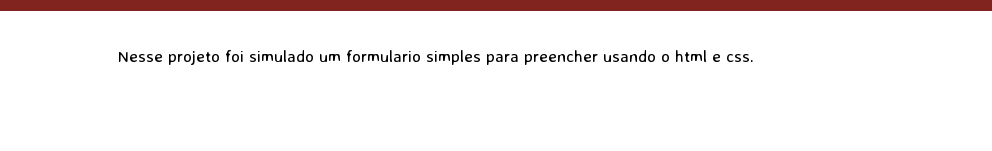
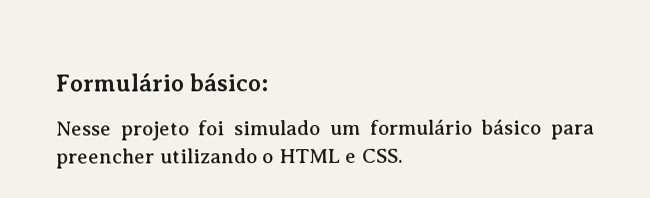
(118, 57) none -> [55,73,269,92] Formulário básico: //
[346,50,755,65] formulario simples para preencher usando o html e css. -> [369,119,595,140] [56,148,403,169] formulário básico para preencher utilizando o HTML e CSS.

